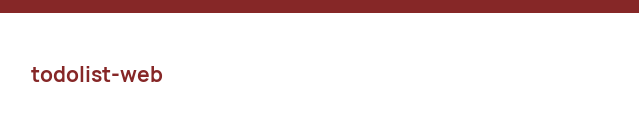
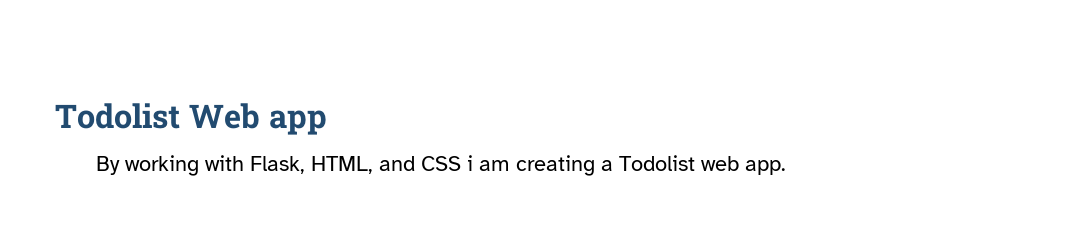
[31,66,163,82] todolist-web -> [55,103,327,135] [95,155,786,176] Todolist Web app // By working with Flask, HTML, and CSS i am creating a Todolist web app.

